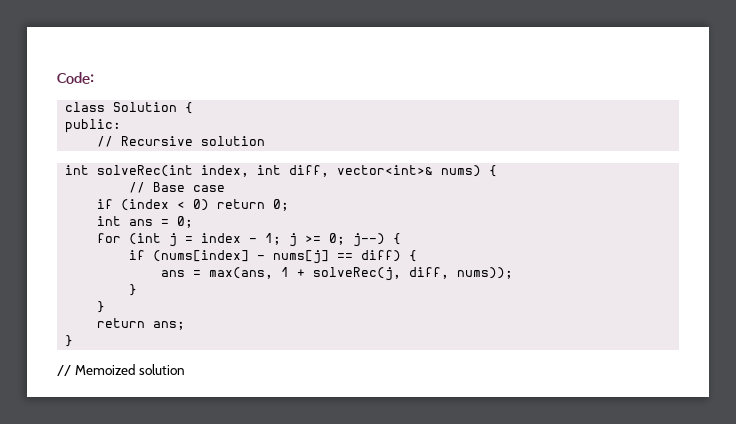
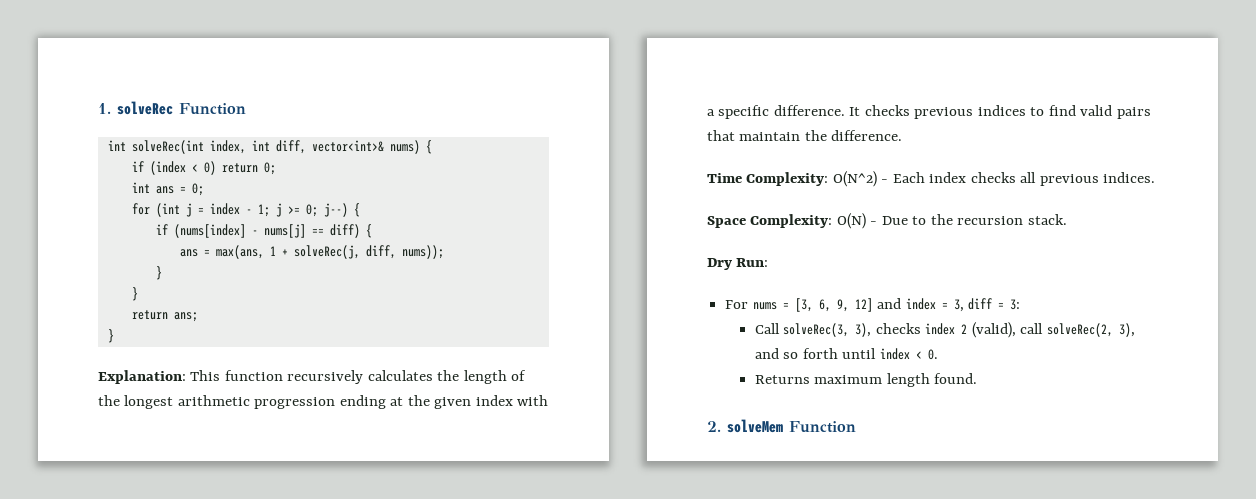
[57,72,94,84] [65,102,194,114] [65,119,122,133] [97,136,266,147] Code: // class Solution { // public: // // Recursive solution -> [98,101,246,115] 1. solveRec Function
[129,182,226,193] // // Base case -> (432, 147) none
[57,364,186,376] // Memoized solution -> [98,370,527,384] [98,395,549,409] [707,105,1151,119] [707,130,903,141] [707,171,1156,187] [707,213,1067,229] [707,258,769,270] [725,298,1020,312] [754,322,1135,338] [754,348,938,360] [754,373,978,387] [707,419,856,433] Explanation: This function recursively calculates the length of the longest arithmetic progression ending at the given index with a specific difference. It checks previous indices to find valid pairs that maintain the difference. // Time Complexity: O(N^2) - Each index checks all previous indices. // Space Complexity: O(N) - Due to the recursion stack. // Dry Run: // For nums = [3, 6, 9, 12] and index = 3, diff = 3: // Call solveRec(3, 3), checks index 2 (valid), call solveRec(2, 3), and so forth until index < 0. // Returns maximum length found. // 2. solveMem Function

